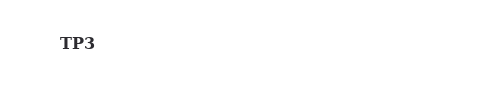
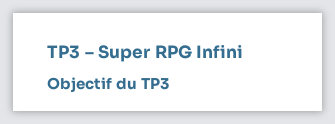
[60,37,95,49] TP3 -> [47,44,244,62] [47,77,170,93] TP3 – Super RPG Infini // Objectif du TP3

